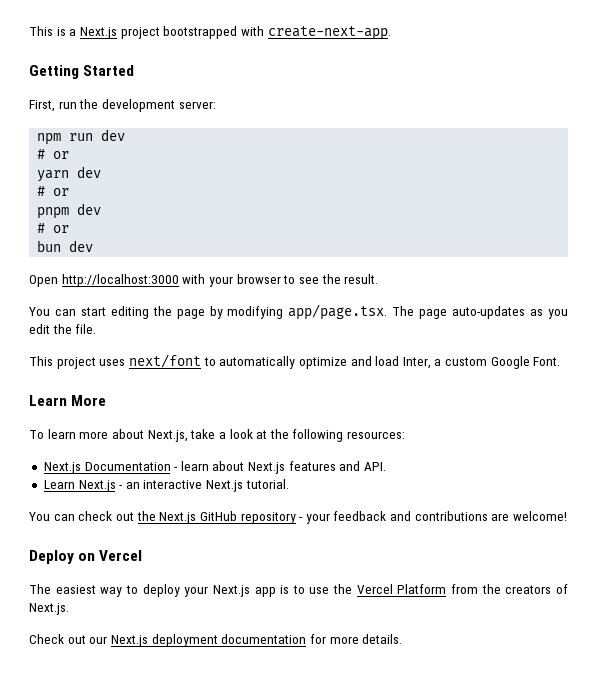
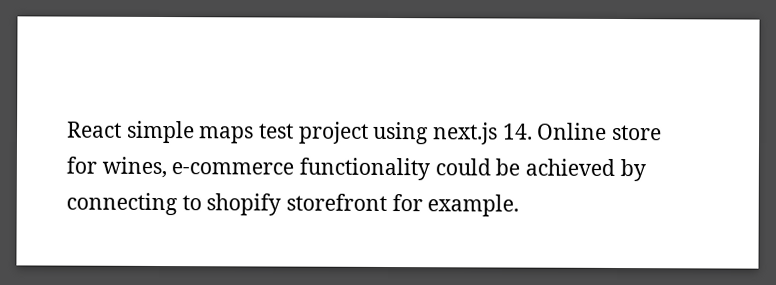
[29,26,391,40] [29,65,135,79] [29,99,216,112] [37,129,126,145] [37,149,70,159] [37,166,102,182] [37,186,70,196] [37,203,102,219] [37,223,70,233] [37,240,94,252] [29,274,379,287] [29,304,568,320] [29,324,97,334] [29,354,561,369] [29,395,107,406] [29,429,406,442] [43,461,387,474] [43,479,289,492] [29,511,568,524] [29,550,143,564] [29,584,568,597] [29,603,69,615] [29,634,403,647] This is a Next.js project bootstrapped with create-next-app. // Getting Started // First, run the development server: // npm run dev // # or // yarn dev // # or // pnpm dev // # or // bun dev // Open http://localhost:3000 with your browser to see the result. // You can start editing the page by modifying app/page.tsx. The page auto-updates as you edit the file. // This project uses next/font to automatically optimize and load Inter, a custom Google Font. // Learn More // To learn more about Next.js, take a look at the following resources: // Next.js Documentation - learn about Next.js features and API. // Learn Next.js - an interactive Next.js tutorial. // You can check out the Next.js GitHub repository - your feedback and contributions are welcome! // Deploy on Vercel // The easiest way to deploy your Next.js app is to use the Vercel Platform from the creators of Next.js. // Check out our Next.js deployment documentation for more details. -> [67,120,663,145] [66,156,646,182] [66,192,520,217] React simple maps test project using next.js 14. Online store for wines, e-commerce functionality could be achieved by connecting to shopify storefront for example.

